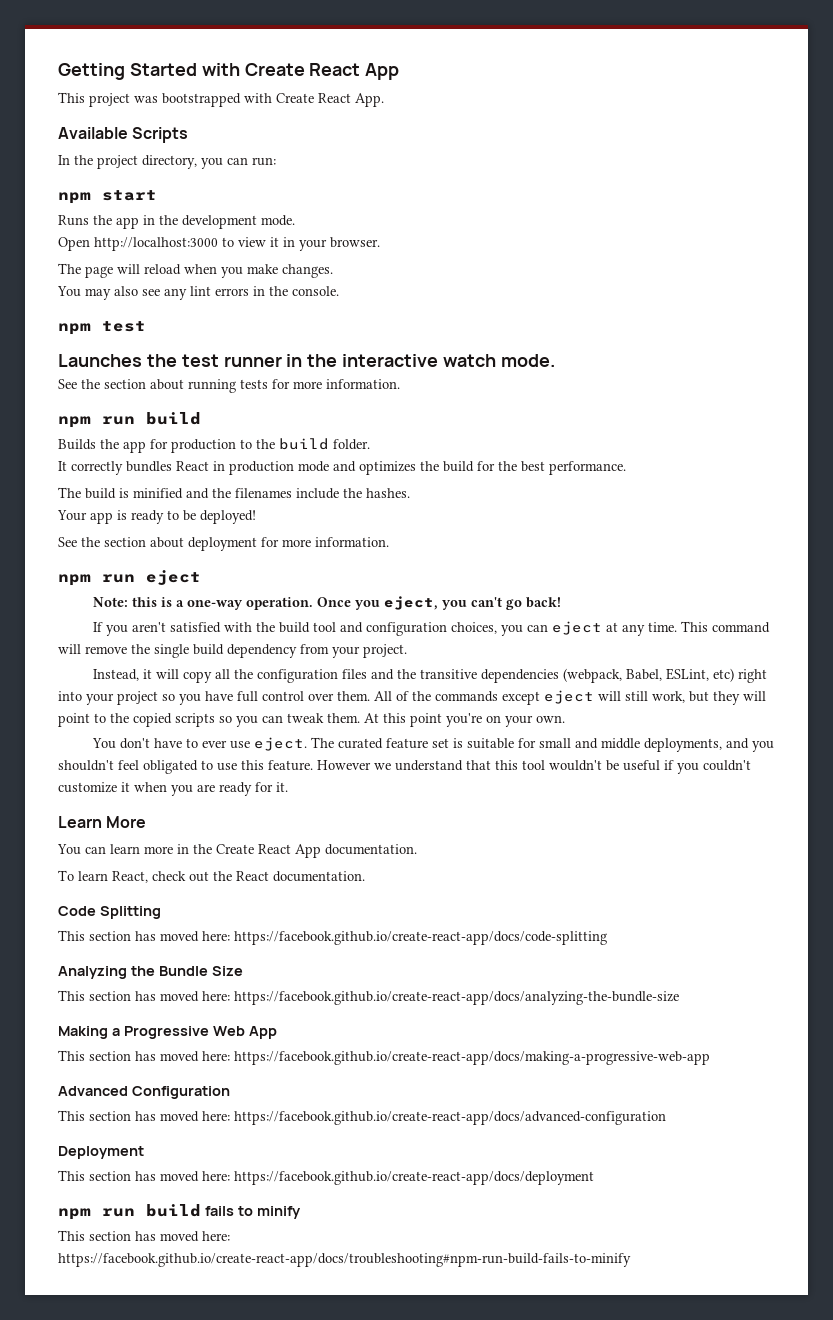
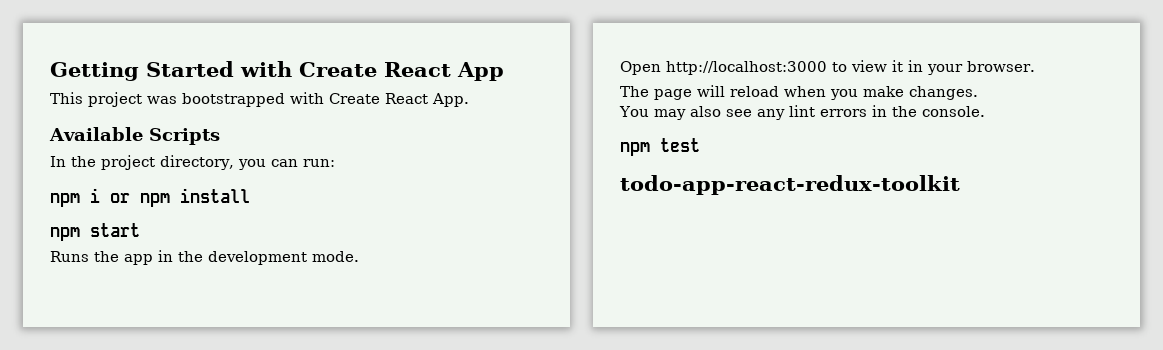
(276, 161) none -> [50,188,250,207] // npm i or npm install
[58,354,555,367] [58,379,400,393] [58,412,201,428] [58,438,370,453] [58,461,626,475] [58,487,410,499] [57,510,256,524] [58,537,389,551] [58,570,201,586] [92,596,561,610] [92,621,770,636] [58,644,407,658] [92,668,767,683] [58,690,766,705] [58,713,565,727] [91,737,774,752] [58,760,751,774] [58,782,288,796] [58,816,147,828] [57,844,417,858] [58,870,365,883] [58,906,161,919] [58,930,607,945] [58,966,243,979] [58,990,679,1005] [58,1026,277,1039] [58,1050,710,1065] [58,1086,230,1099] [58,1110,666,1125] [58,1146,144,1159] [58,1170,594,1185] [58,1204,301,1220] [58,1230,230,1242] [58,1253,631,1267] Launches the test runner in the interactive watch mode. // See the section about running tests for more information. // npm run build // Builds the app for production to the build folder. // It correctly bundles React in production mode and optimizes the build for the best performance. // The build is minified and the filenames include the hashes. // Your app is ready to be deployed! // See the section about deployment for more information. // npm run eject // Note: this is a one-way operation. Once you eject, you can't go back! // If you aren't satisfied with the build tool and configuration choices, you can eject at any time. This command will remove the single build dependency from your project. // Instead, it will copy all the configuration files and the transitive dependencies (webpack, Babel, ESLint, etc) right into your project so you have full control over them. All of the commands except eject will still work, but they will point to the copied scripts so you can tweak them. At this point you're on your own. // You don't have to ever use eject. The curated feature set is suitable for small and middle deployments, and you shouldn't feel obligated to use this feature. However we understand that this tool wouldn't be useful if you couldn't customize it when you are ready for it. // Learn More // You can learn more in the Create React App documentation. // To learn React, check out the React documentation. // Code Splitting // This section has moved here: https://facebook.github.io/create-react-app/docs/code-splitting // Analyzing the Bundle Size // This section has moved here: https://facebook.github.io/create-react-app/docs/analyzing-the-bundle-size // Making a Progressive Web App // This section has moved here: https://facebook.github.io/create-react-app/docs/making-a-progressive-web-app // Advanced Configuration // This section has moved here: https://facebook.github.io/create-react-app/docs/advanced-configuration // Deployment // This section has moved here: https://facebook.github.io/create-react-app/docs/deployment // npm run build fails to minify // This section has moved here: https://facebook.github.io/create-react-app/docs/troubleshooting#npm-run-build-fails-to-minify -> [620,175,960,195] todo-app-react-redux-toolkit

